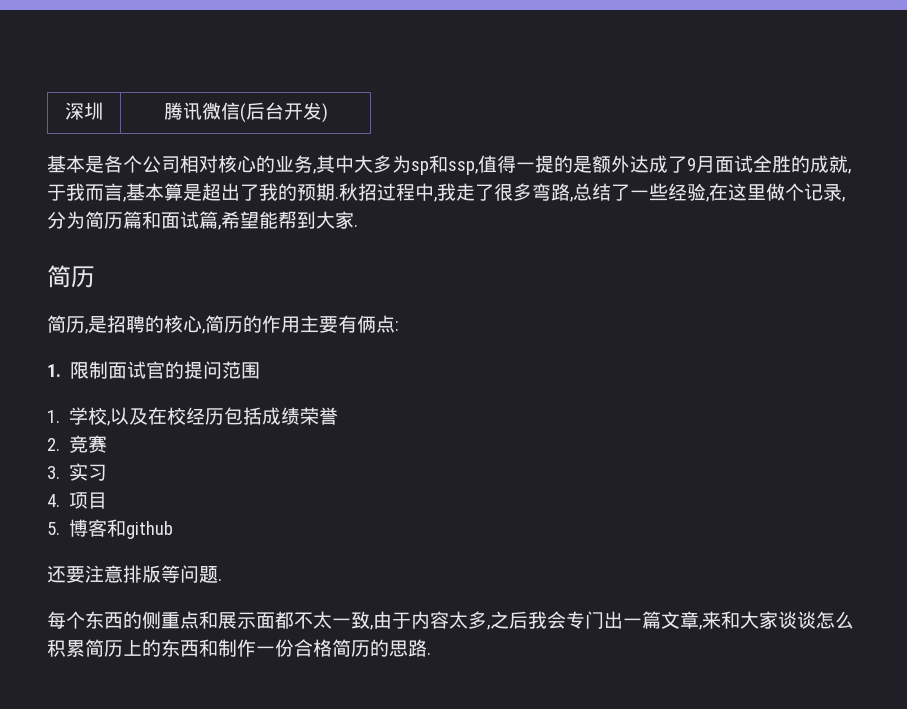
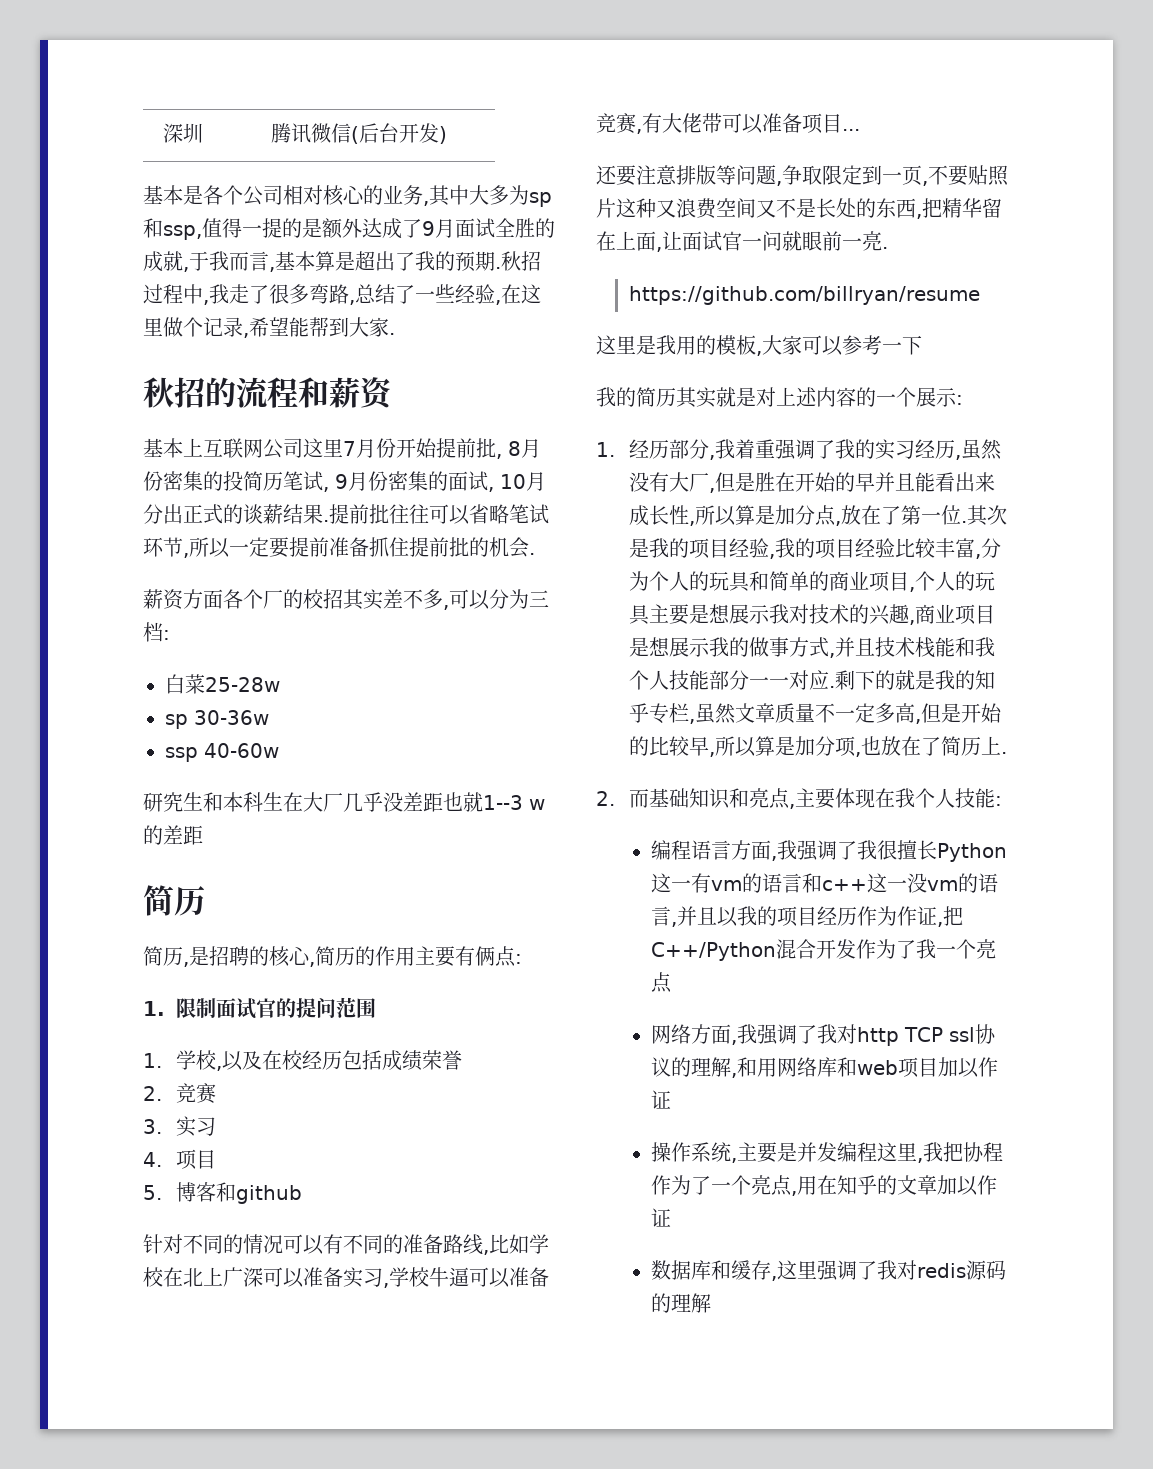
[47,211,221,230] 分为简历篇和面试篇, -> (249, 335) none
(358, 225) none -> [143,377,395,410] [143,438,541,459] [143,471,546,492] [143,504,549,525] [143,537,535,558] [143,589,549,610] [143,622,170,642] [165,674,280,694] [165,710,269,729] [165,743,279,762] [143,792,545,812] [143,825,203,845] // 秋招的流程和薪资 // 基本上互联网公司这里7月份开始提前批, 8月份密集的投简历笔试, 9月份密集的面试, 10月分出正式的谈薪结果.提前批往往可以省略笔试环节,所以一定要提前准备抓住提前批的机会. // 薪资方面各个厂的校招其实差不多,可以分为三档: // 白菜25-28w // sp 30-36w // ssp 40-60w // 研究生和本科生在大厂几乎没差距也就1--3 w的差距
(174, 530) none -> [143,1234,549,1255] [143,1267,549,1288] [596,113,860,134] // 针对不同的情况可以有不同的准备路线,比如学校在北上广深可以准备实习,学校牛逼可以准备竞赛,有大佬带可以准备项目...
[218,578,222,581] [47,611,854,630] [47,639,431,657] . // 每个东西的侧重点和展示面都不太一致,由于内容太多,之后我会专门出一篇文章,来和大家谈谈怎么积累简历上的东西和制作一份合格简历的思路. -> [776,165,1009,186] [596,198,1002,219] [596,231,888,252] [629,286,981,305] [596,335,922,356] [596,387,963,408] [596,439,1003,460] [629,472,996,493] [629,505,1008,526] [629,538,1002,559] [629,571,996,592] [629,604,996,625] [629,637,996,658] [629,670,996,690] [629,703,1003,724] [629,736,1008,757] [596,788,1003,809] [651,840,1008,862] [651,873,999,893] [651,906,964,927] [651,939,997,961] [651,972,673,993] [651,1024,997,1046] [651,1057,999,1078] [651,1090,672,1109] [651,1142,1004,1163] [651,1175,998,1196] [651,1208,672,1227] [651,1260,1007,1281] [651,1293,712,1313] ,争取限定到一页,不要贴照片这种又浪费空间又不是长处的东西,把精华留在上面,让面试官一问就眼前一亮. // https://github.com/billryan/resume // 这里是我用的模板,大家可以参考一下 // 我的简历其实就是对上述内容的一个展示: // 1.经历部分,我着重强调了我的实习经历,虽然没有大厂,但是胜在开始的早并且能看出来成长性,所以算是加分点,放在了第一位.其次是我的项目经验,我的项目经验比较丰富,分为个人的玩具和简单的商业项目,个人的玩具主要是想展示我对技术的兴趣,商业项目是想展示我的做事方式,并且技术栈能和我个人技能部分一一对应.剩下的就是我的知乎专栏,虽然文章质量不一定多高,但是开始的比较早,所以算是加分项,也放在了简历上. // 2.而基础知识和亮点,主要体现在我个人技能: // 编程语言方面,我强调了我很擅长Python这一有vm的语言和c++这一没vm的语言,并且以我的项目经历作为作证,把C++/Python混合开发作为了我一个亮点 // 网络方面,我强调了我对http TCP ssl协议的理解,和用网络库和web项目加以作证 // 操作系统,主要是并发编程这里,我把协程作为了一个亮点,用在知乎的文章加以作证 // 数据库和缓存,这里强调了我对redis源码的理解

